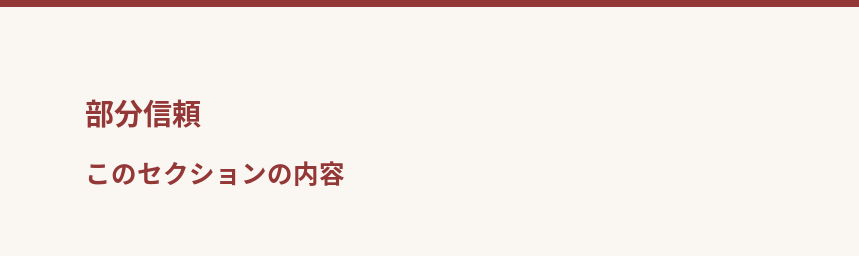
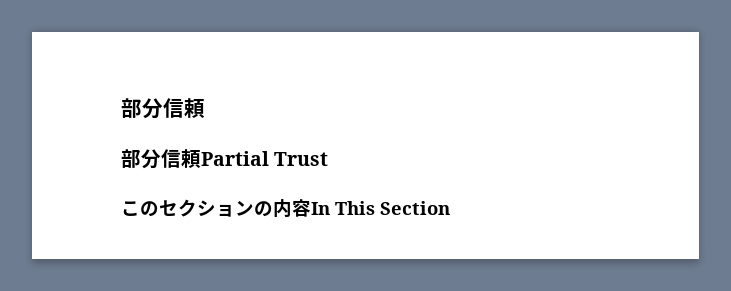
[85,99,201,128] 部分信頼 -> [121,98,205,119] [121,149,329,169] 部分信頼 // 部分信頼Partial Trust
(345, 173) none -> [311,201,450,215] In This Section

